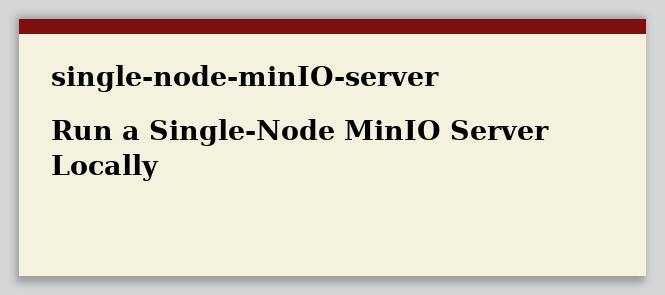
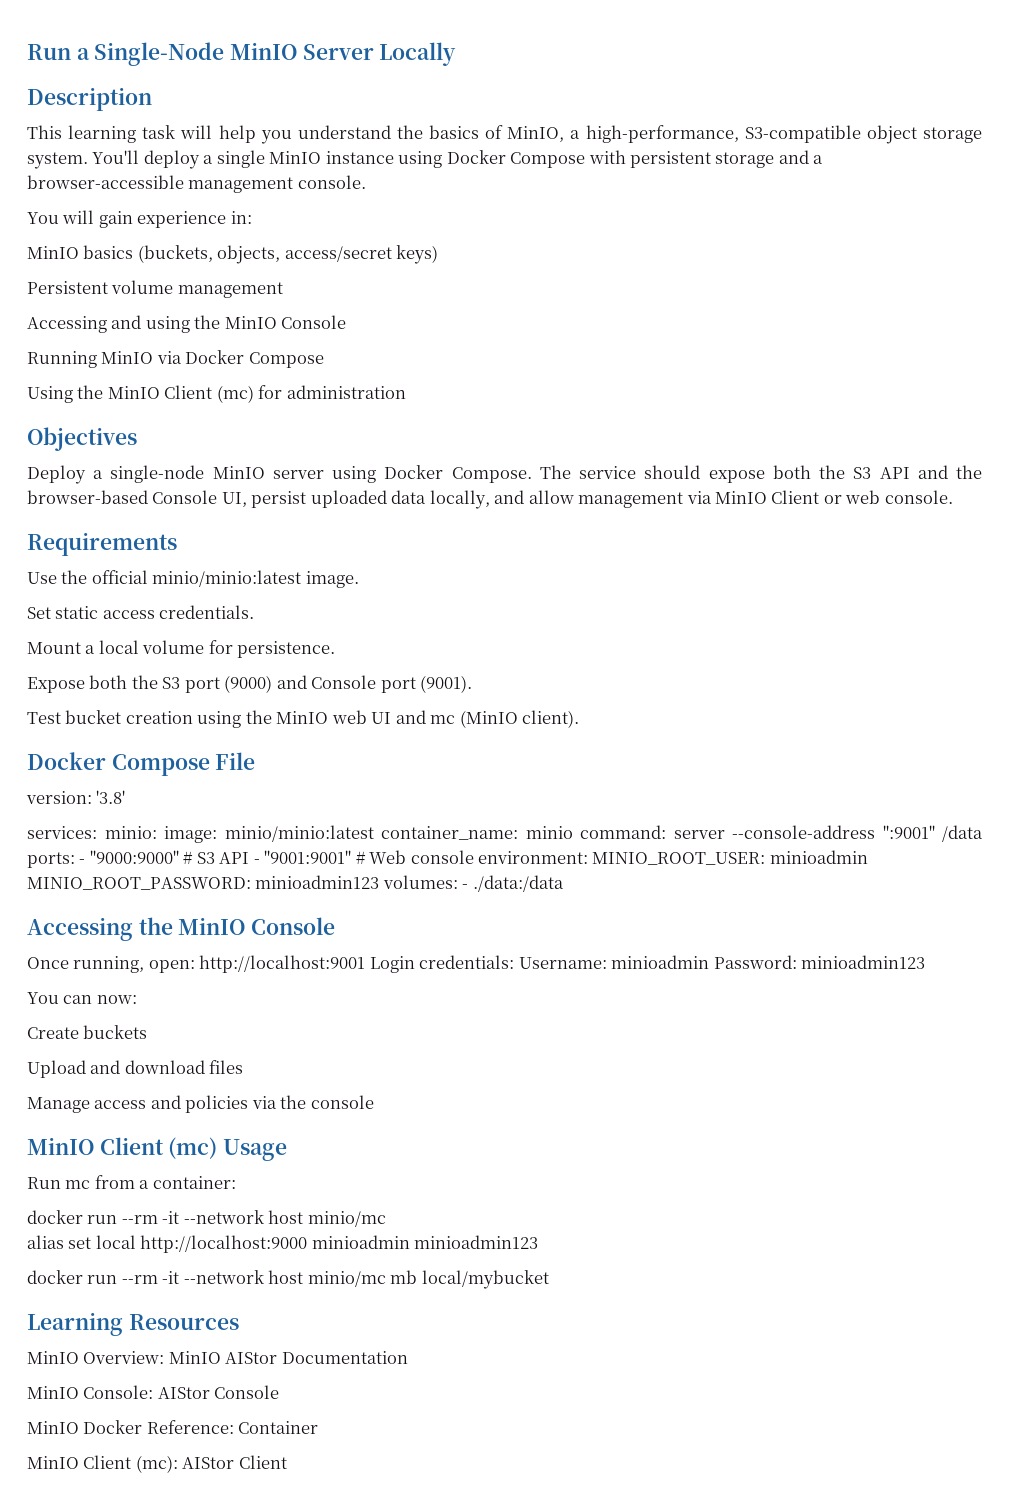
[51,65,439,92] single-node-minIO-server // -> (27, 52) none
(159, 167) none -> [27,87,152,111] [27,125,982,144] [27,150,824,169] [27,175,366,193] [27,210,252,228] [27,245,439,264] [27,280,283,298] [27,315,347,333] [27,350,324,368] [27,385,406,403] [27,427,137,451] [27,465,983,484] [27,490,953,509] [27,532,177,556] [27,570,359,588] [27,605,255,619] [27,640,336,658] [27,675,473,693] [27,710,580,728] [27,752,256,776] [26,790,126,804] [27,825,983,843] [27,850,868,868] [27,875,564,892] [27,917,336,941] [27,955,926,973] [27,992,137,1004] [27,1025,148,1039] [27,1060,244,1078] [27,1095,374,1113] [27,1137,288,1161] [27,1175,236,1189] [27,1210,386,1227] [27,1235,539,1253] [27,1270,549,1289] [27,1312,239,1336] [27,1351,408,1364] [27,1385,280,1399] [27,1420,319,1434] [27,1455,287,1473] // Description // This learning task will help you understand the basics of MinIO, a high-performance, S3-compatible object storage system. You'll deploy a single MinIO instance using Docker Compose with persistent storage and a browser-accessible management console. // You will gain experience in: // MinIO basics (buckets, objects, access/secret keys) // Persistent volume management // Accessing and using the MinIO Console // Running MinIO via Docker Compose // Using the MinIO Client (mc) for administration // Objectives // Deploy a single-node MinIO server using Docker Compose. The service should expose both the S3 API and the browser-based Console UI, persist uploaded data locally, and allow management via MinIO Client or web console. // Requirements // Use the official minio/minio:latest image. // Set static access credentials. // Mount a local volume for persistence. // Expose both the S3 port (9000) and Console port (9001). // Test bucket creation using the MinIO web UI and mc (MinIO client). // Docker Compose File // version: '3.8' // services: minio: image: minio/minio:latest container_name: minio command: server --console-address ":9001" /data ports: - "9000:9000" # S3 API - "9001:9001" # Web console environment: MINIO_ROOT_USER: minioadmin MINIO_ROOT_PASSWORD: minioadmin123 volumes: - ./data:/data // Accessing the MinIO Console // Once running, open: http://localhost:9001 Login credentials: Username: minioadmin Password: minioadmin123 // You can now: // Create buckets // Upload and download files // Manage access and policies via the console // MinIO Client (mc) Usage // Run mc from a container: // docker run --rm -it --network host minio/mc // alias set local http://localhost:9000 minioadmin minioadmin123 // docker run --rm -it --network host minio/mc mb local/mybucket // Learning Resources // MinIO Overview: MinIO AIStor Documentation // MinIO Console: AIStor Console // MinIO Docker Reference: Container // MinIO Client (mc): AIStor Client

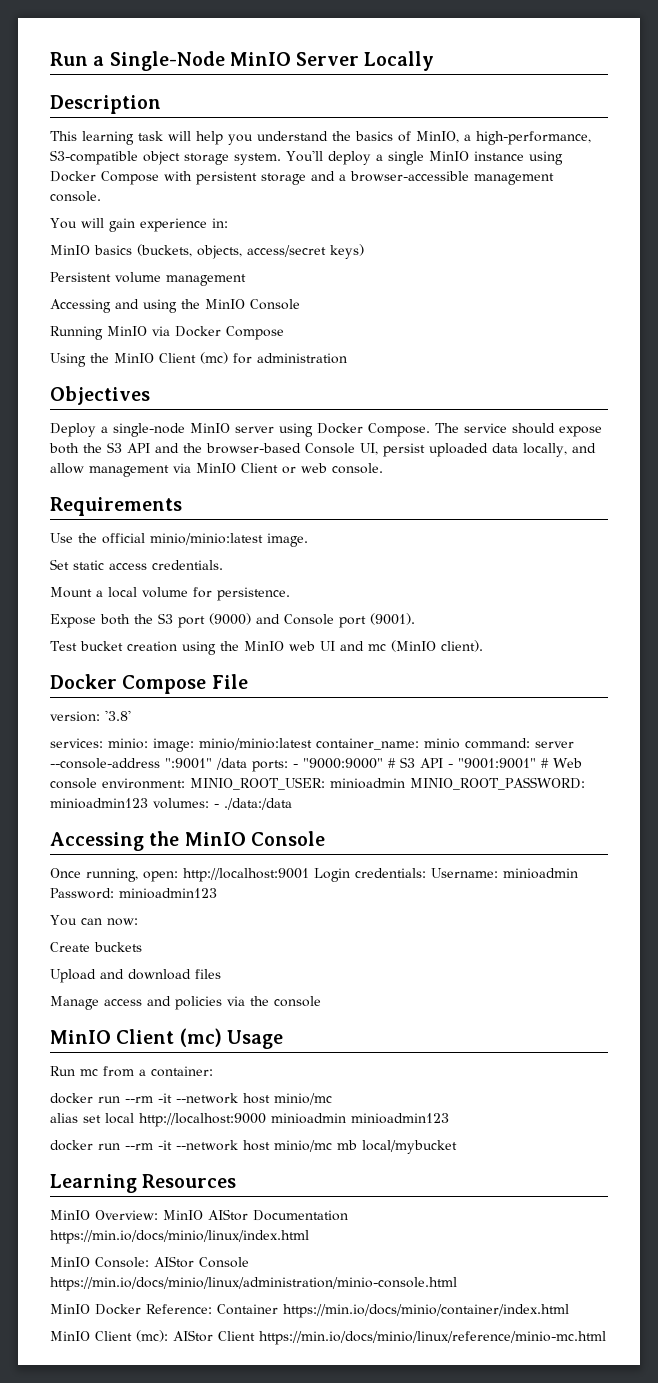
(408, 1357) none -> [50,1230,309,1244] https://min.io/docs/minio/linux/index.html
(280, 1392) none -> [50,1277,457,1291] https://min.io/docs/minio/linux/administration/minio-console.html
(319, 1427) none -> [283,1304,569,1318] https://min.io/docs/minio/container/index.html
(287, 1462) none -> [259,1331,606,1345] https://min.io/docs/minio/linux/reference/minio-mc.html

